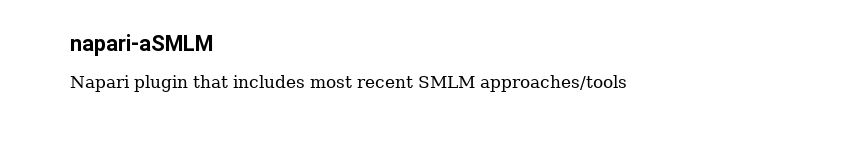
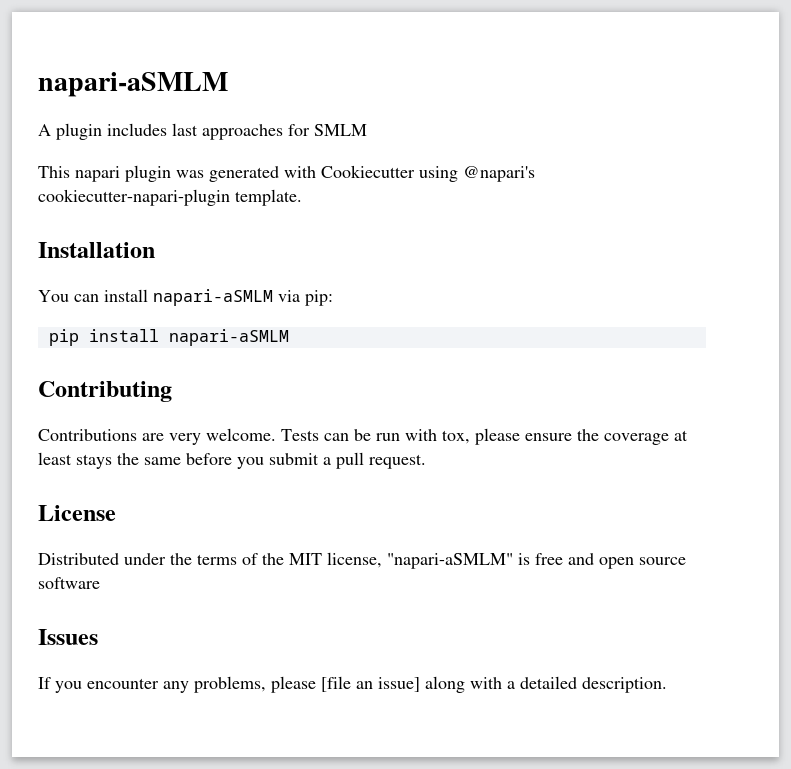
[70,34,213,56] [70,75,627,92] napari-aSMLM // Napari plugin that includes most recent SMLM approaches/tools -> [38,72,228,97] [38,123,367,140] [38,165,535,182] [38,189,302,206] [38,242,155,258] [38,289,333,306] [48,329,289,346] [38,381,172,402] [38,428,688,445] [38,452,426,469] [38,505,116,521] [38,552,686,569] [38,577,100,589] [38,629,98,645] [38,676,667,693] napari-aSMLM // A plugin includes last approaches for SMLM // This napari plugin was generated with Cookiecutter using @napari's cookiecutter-napari-plugin template. // Installation // You can install napari-aSMLM via pip: // pip install napari-aSMLM // Contributing // Contributions are very welcome. Tests can be run with tox, please ensure the coverage at least stays the same before you submit a pull request. // License // Distributed under the terms of the MIT license, "napari-aSMLM" is free and open source software // Issues // If you encounter any problems, please [file an issue] along with a detailed description.

